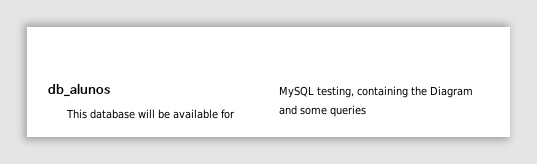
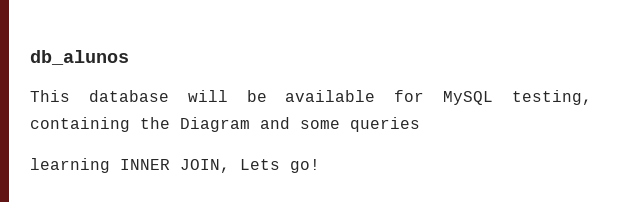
(366, 111) none -> [30,158,320,173] // learning INNER JOIN, Lets go!

